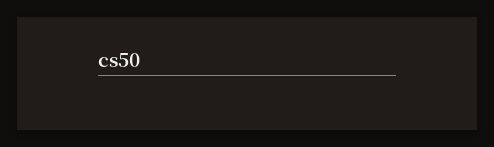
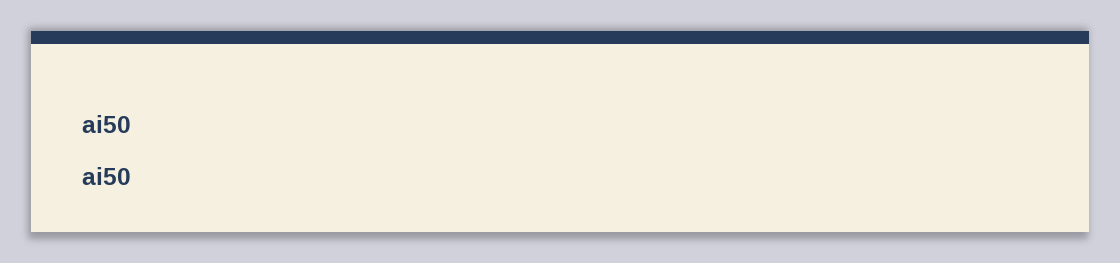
[98,53,140,67] cs50 -> [82,115,131,133] [82,167,131,185] ai50 // ai50

